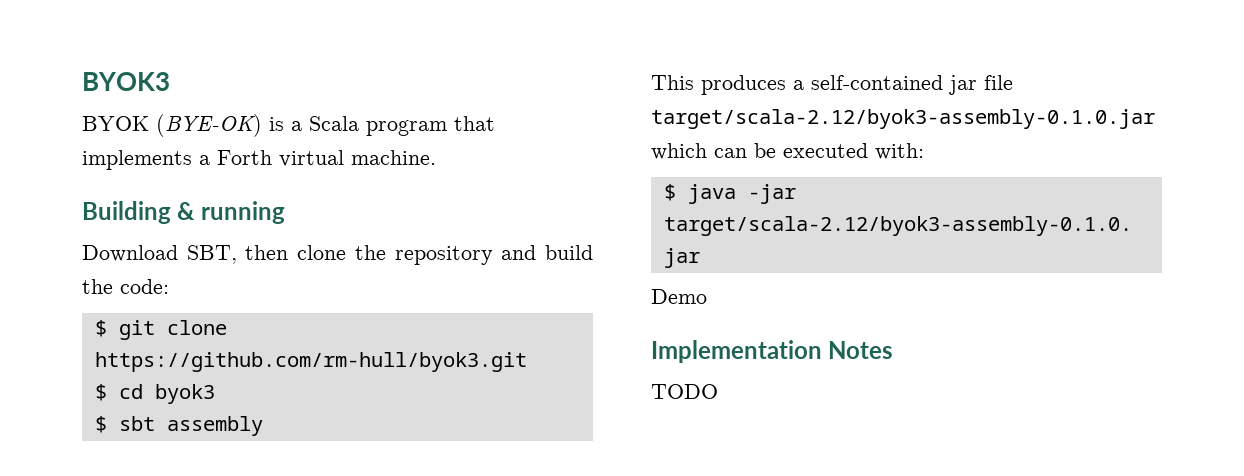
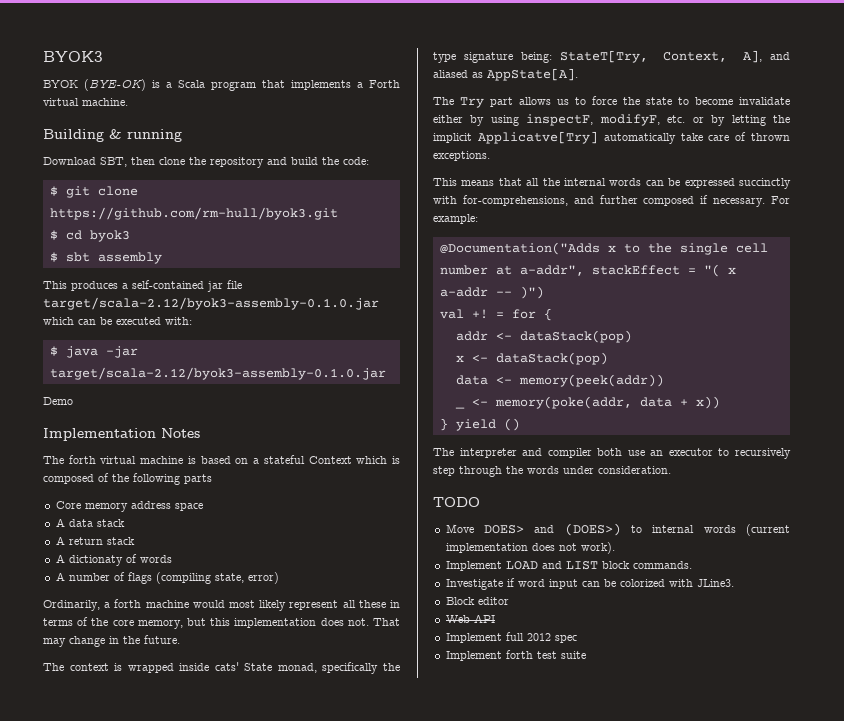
[651,384,718,399] TODO -> [43,455,400,464] [43,473,212,485] [55,501,203,512] [55,518,125,527] [55,536,135,545] [55,554,172,566] [55,572,279,584] [43,599,400,611] [43,617,400,629] [43,635,180,647] [43,662,400,674] [433,50,790,63] [433,68,578,81] [433,96,790,108] [433,114,790,126] [433,131,790,144] [433,151,490,161] [433,178,791,189] [433,195,790,207] [433,214,478,224] [439,242,768,255] [439,264,736,277] [439,286,544,299] [439,308,552,321] [455,330,632,343] [455,352,608,365] [455,374,664,387] [454,406,465,409] [471,396,720,409] [439,418,520,431] [433,448,791,459] [433,466,671,477] [433,497,480,507] [445,523,790,536] [445,542,615,554] [445,561,692,571] [445,578,734,590] [445,597,509,605] [445,614,495,623] [445,632,577,643] [445,650,586,661] The forth virtual machine is based on a stateful Context which is composed of the following parts // Core memory address space // A data stack // A return stack // A dictionaty of words // A number of flags (compiling state, error) // Ordinarily, a forth machine would most likely represent all these in terms of the core memory, but this implementation does not. That may change in the future. // The context is wrapped inside cats' State monad, specifically the type signature being: StateT[Try, Context, A], and aliased as AppState[A]. // The Try part allows us to force the state to become invalidate either by using inspectF, modifyF, etc. or by letting the implicit Applicatve[Try] automatically take care of thrown exceptions. // This means that all the internal words can be expressed succinctly with for-comprehensions, and further composed if necessary. For example: // @Documentation("Adds x to the single cell number at a-addr", stackEffect = "( x a-addr -- )") // val +! = for { // addr <- dataStack(pop) // x <- dataStack(pop) // data <- memory(peek(addr)) // _ <- memory(poke(addr, data + x)) // } yield () // The interpreter and compiler both use an executor to recursively step through the words under consideration. // TODO // Move DOES> and (DOES>) to internal words (current implementation does not work). // Implement LOAD and LIST block commands. // Investigate if word input can be colorized with JLine3. // Block editor // Web API // Implement full 2012 spec // Implement forth test suite

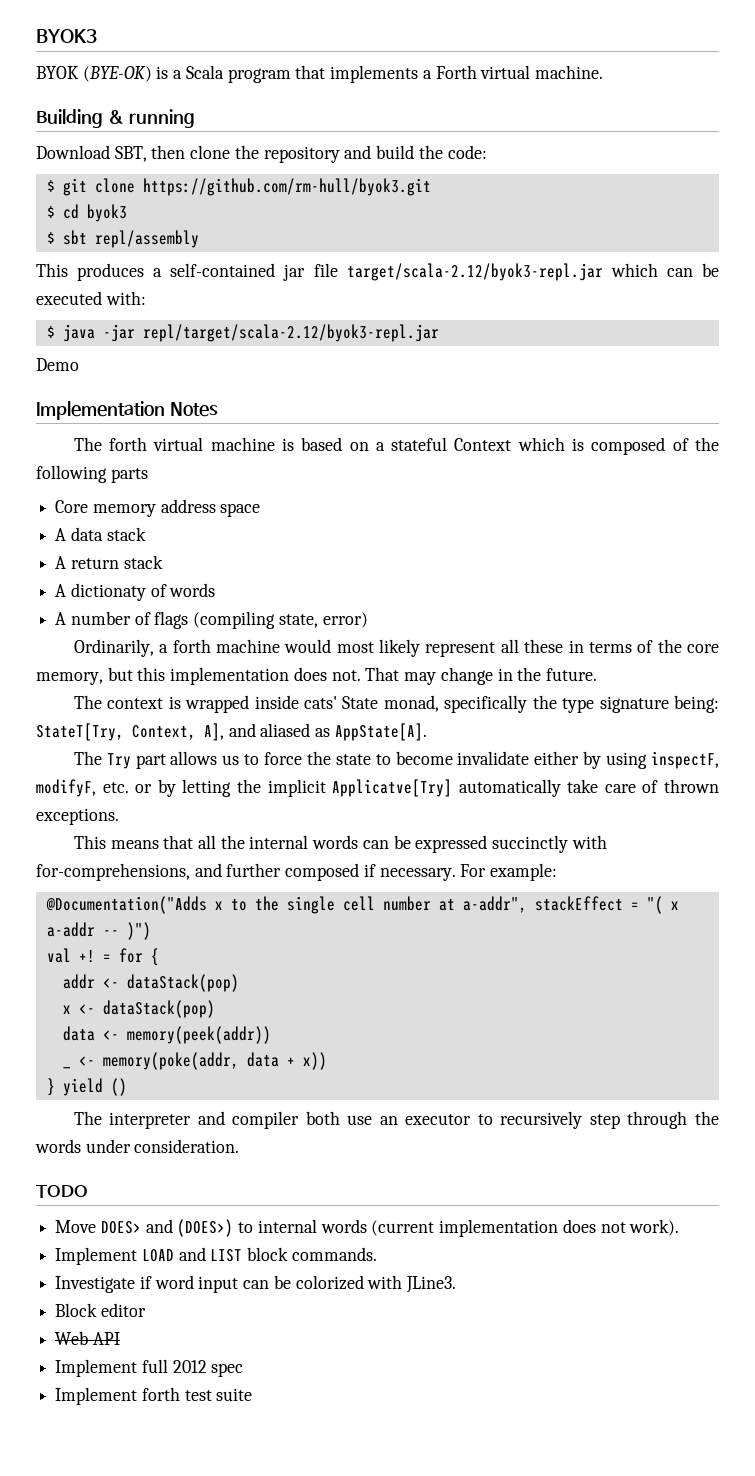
[97,252,162,264] assembly -> [94,230,199,248] repl/assembly
[43,297,379,310] target/scala-2.12/byok3-assembly-0.1.0.jar -> [346,263,603,281] target/scala-2.12/byok3-repl.jar
[49,367,386,380] target/scala-2.12/byok3-assembly-0.1.0.jar -> [142,324,439,342] repl/target/scala-2.12/byok3-repl.jar

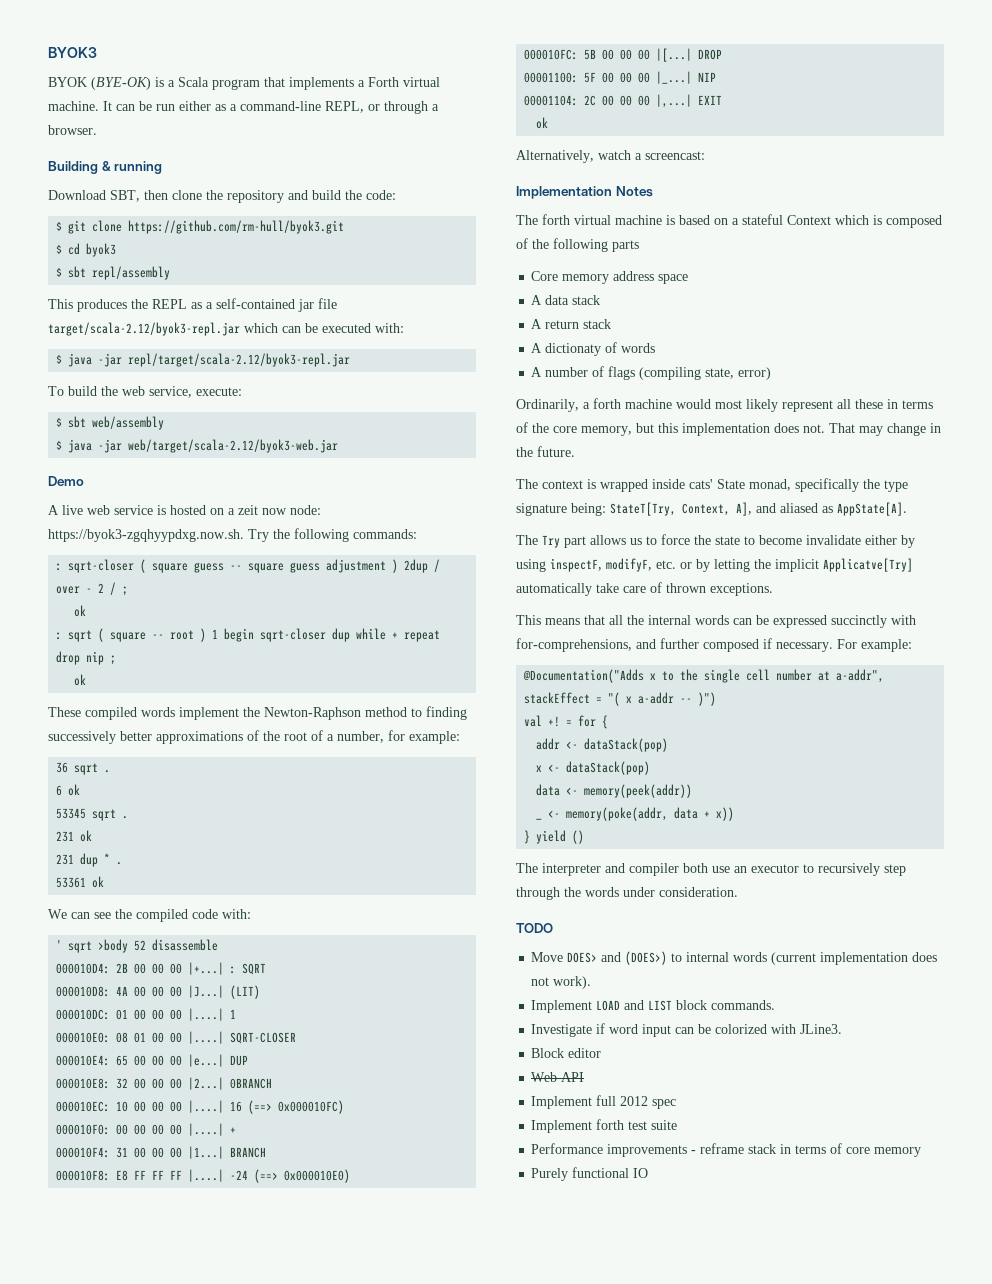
(603, 72) none -> [103,101,439,114] [48,125,97,135] It can be run either as a command-line REPL, or through a browser.
(145, 272) none -> [131,299,202,309] the REPL as
[36,358,79,371] Demo -> [48,386,242,398] [56,416,165,430] [56,439,339,453] [48,476,84,486] [48,505,321,515] [48,528,417,542] [56,559,441,573] [56,582,129,596] [74,605,87,617] [56,628,441,642] [56,651,117,665] [74,674,87,686] [48,706,467,720] [48,730,460,744] [56,762,111,775] [56,784,81,796] [56,808,129,821] [56,830,93,842] [56,853,123,867] [56,876,105,888] [48,909,251,922] [56,939,219,953] [56,962,267,975] [56,985,261,999] [56,1008,237,1021] [56,1031,297,1044] [56,1054,249,1067] [56,1077,273,1090] [56,1100,345,1114] [56,1123,237,1136] [56,1146,267,1159] [56,1169,351,1183] [524,48,723,62] [524,71,717,84] [524,94,723,108] [536,117,549,129] [516,150,705,163] To build the web service, execute: // $ sbt web/assembly // $ java -jar web/target/scala-2.12/byok3-web.jar // Demo // A live web service is hosted on a zeit now node: https://byok3-zgqhyypdxg.now.sh. Try the following commands: // : sqrt-closer ( square guess -- square guess adjustment ) 2dup / over - 2 / ; // ok // : sqrt ( square -- root ) 1 begin sqrt-closer dup while + repeat drop nip ; // ok // These compiled words implement the Newton-Raphson method to finding successively better approximations of the root of a number, for example: // 36 sqrt . // 6 ok // 53345 sqrt . // 231 ok // 231 dup * . // 53361 ok // We can see the compiled code with: // ' sqrt >body 52 disassemble // 000010D4: 2B 00 00 00 |+...| : SQRT // 000010D8: 4A 00 00 00 |J...| (LIT) // 000010DC: 01 00 00 00 |....| 1 // 000010E0: 08 01 00 00 |....| SQRT-CLOSER // 000010E4: 65 00 00 00 |e...| DUP // 000010E8: 32 00 00 00 |2...| 0BRANCH // 000010EC: 10 00 00 00 |....| 16 (==> 0x000010FC) // 000010F0: 00 00 00 00 |....| + // 000010F4: 31 00 00 00 |1...| BRANCH // 000010F8: E8 FF FF FF |....| -24 (==> 0x000010E0) // 000010FC: 5B 00 00 00 |[...| DROP // 00001100: 5F 00 00 00 |_...| NIP // 00001104: 2C 00 00 00 |,...| EXIT // ok // Alternatively, watch a screencast:
(253, 1394) none -> [531,1143,922,1157] [531,1167,649,1181] // Performance improvements - reframe stack in terms of core memory // Purely functional IO

